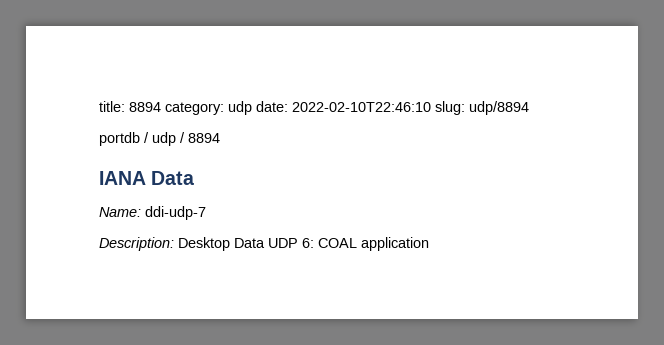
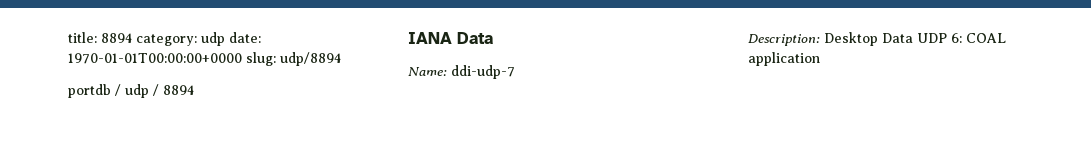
[292,102,431,112] 2022-02-10T22:46:10 -> [68,53,242,64] 1970-01-01T00:00:00+0000

